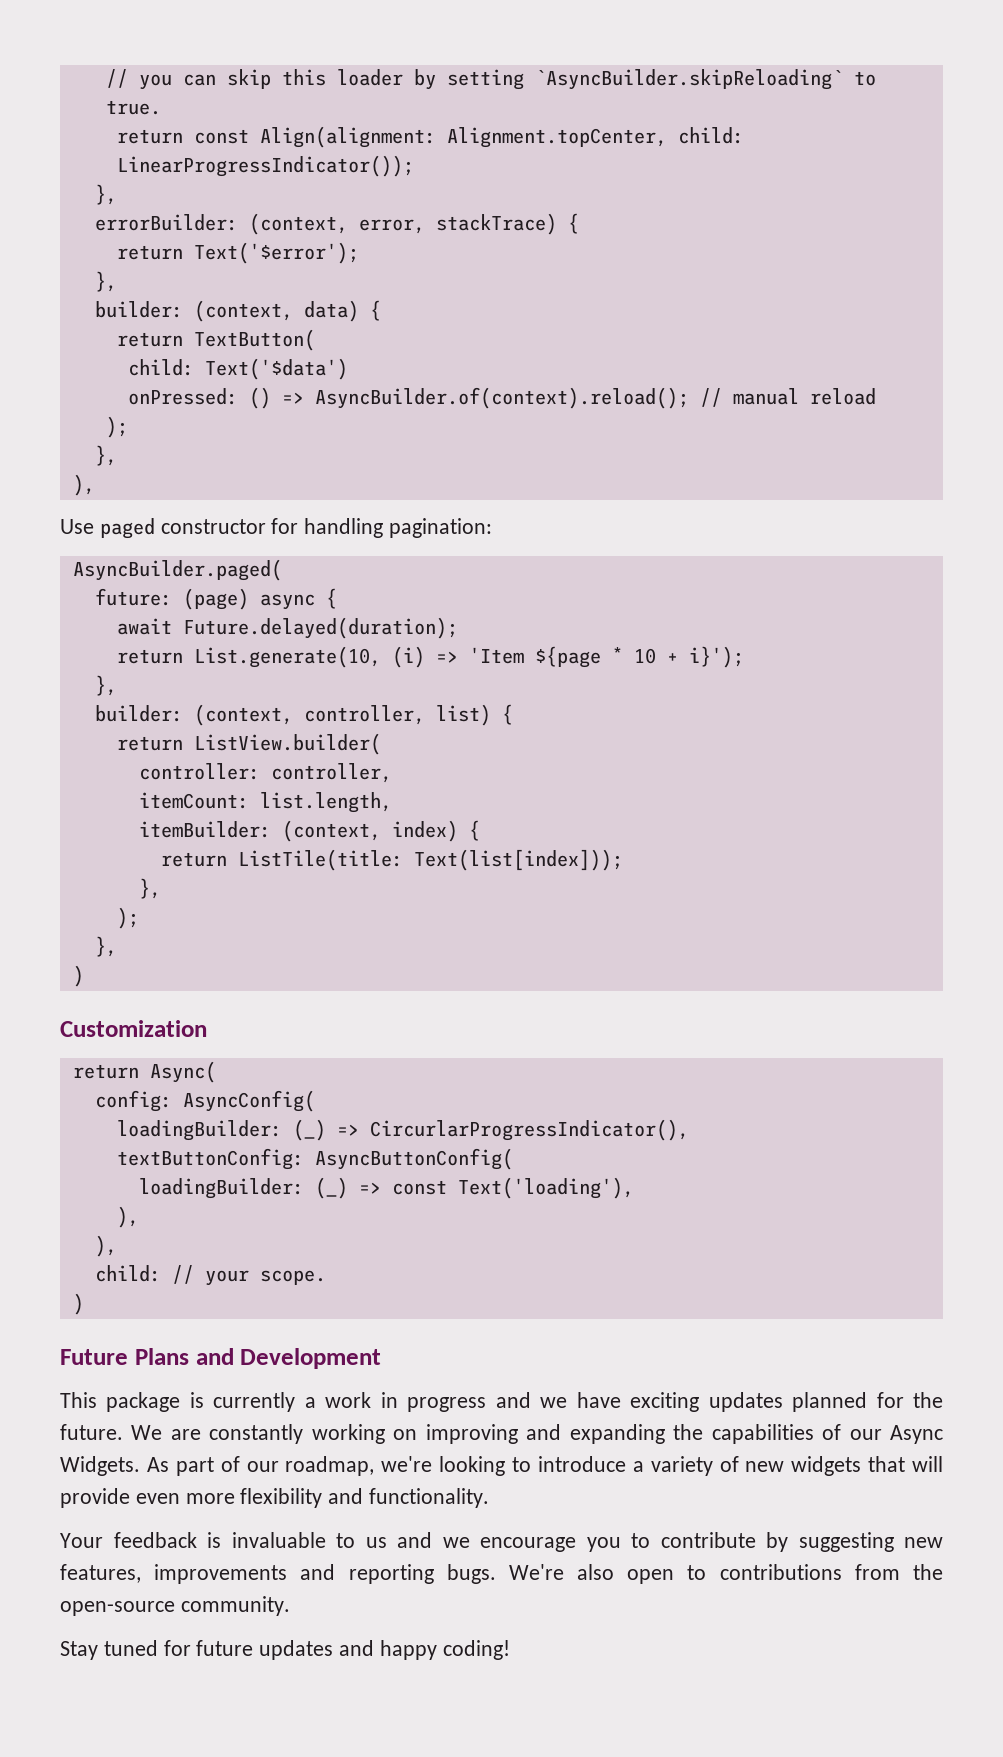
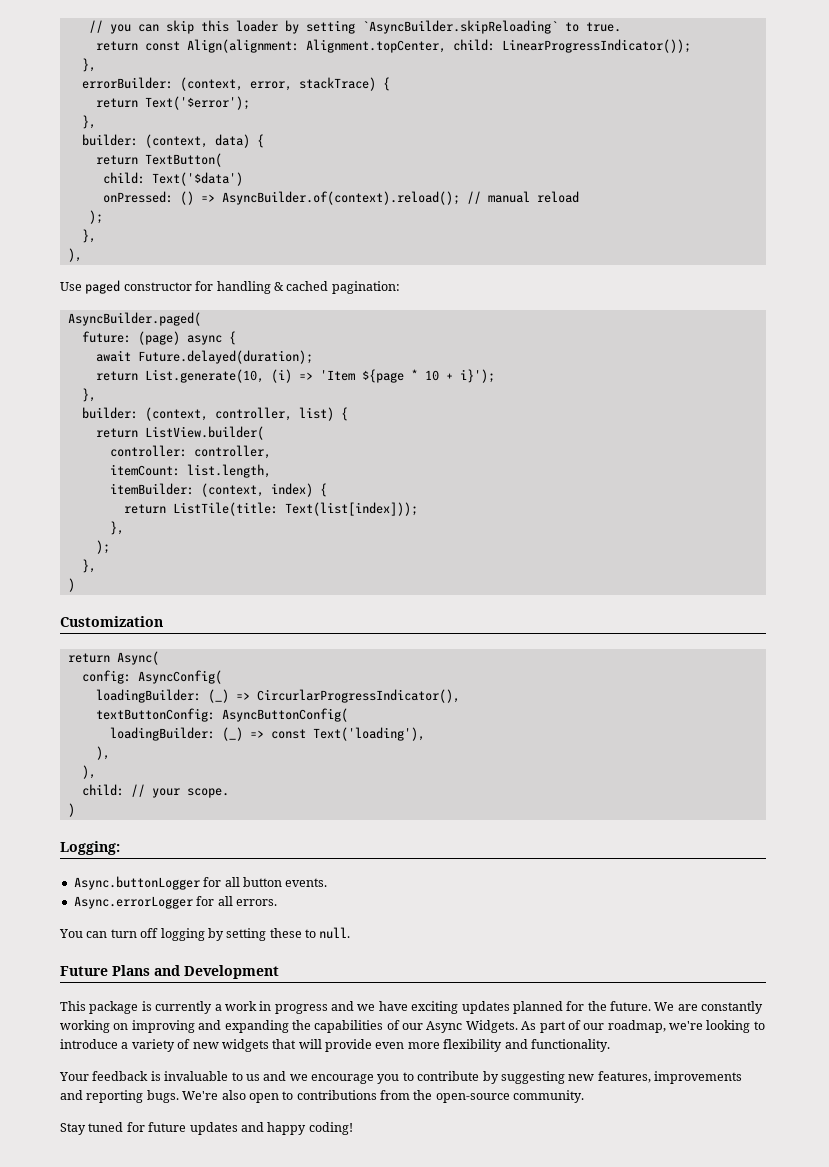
(384, 528) none -> [273,281,329,291] & cached
(84, 1304) none -> [60,841,120,855] [73,876,328,890] [73,896,277,909] [59,927,351,941] // Logging: // Async.buttonLogger for all button events. // Async.errorLogger for all errors. // You can turn off logging by setting these to null.

